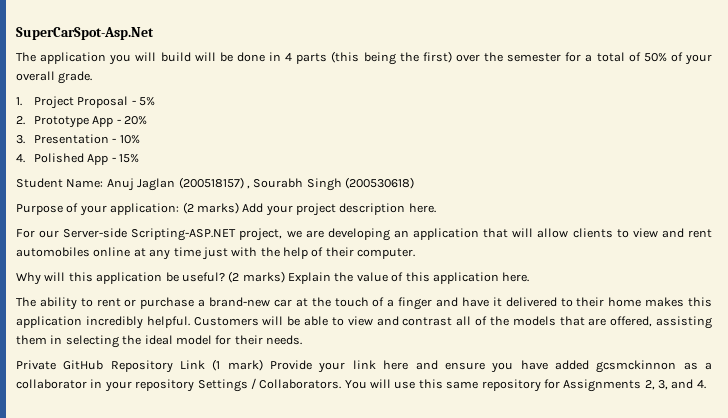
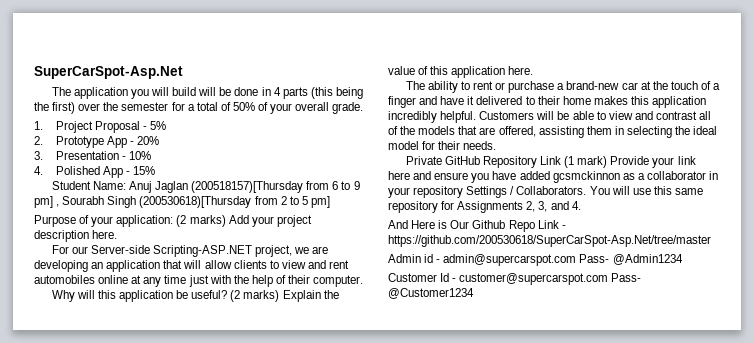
[178,177,414,191] (200518157) , Sourabh Singh (200530618) -> [191,181,360,193] [34,196,330,208] (200518157)[Thursday from 6 to 9 pm] , Sourabh Singh (200530618)[Thursday from 2 to 5 pm]
(706, 384) none -> [388,220,566,232] [388,235,711,247] [388,254,683,266] [388,273,642,285] [388,288,474,299] // And Here is Our Github Repo Link - https://github.com/200530618/SuperCarSpot-Asp.Net/tree/master // Admin id - admin@supercarspot.com Pass- @Admin1234 // Customer Id - customer@supercarspot.com Pass- @Customer1234

